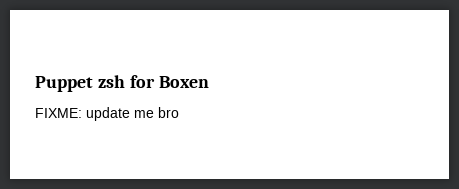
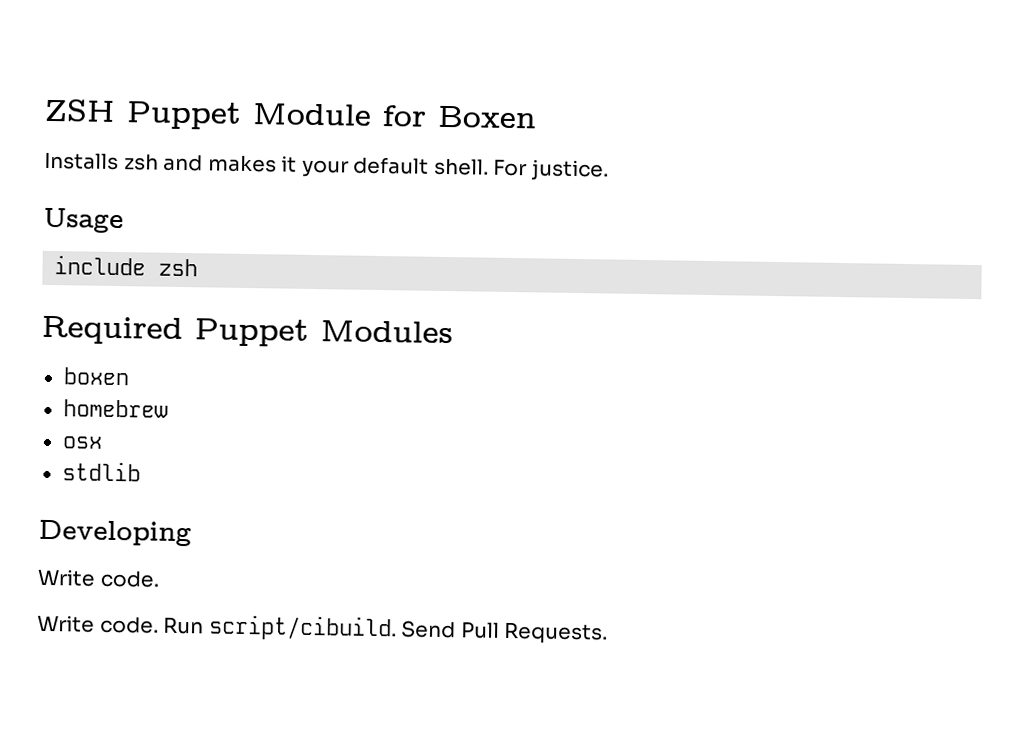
[35,75,125,92] Puppet zsh -> [44,98,372,130] ZSH Puppet Module
[35,107,179,121] FIXME: update me bro -> [44,152,609,182] [43,207,124,234] [54,255,199,277] [41,315,453,347] [62,367,130,386] [62,399,168,418] [61,436,103,449] [61,461,141,482] [38,519,192,547] [37,568,160,588] [37,614,609,645] Installs zsh and makes it your default shell. For justice. // Usage // include zsh // Required Puppet Modules // boxen // homebrew // osx // stdlib // Developing // Write code. // Write code. Run script/cibuild. Send Pull Requests.

